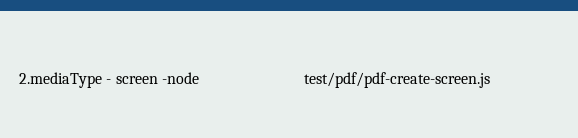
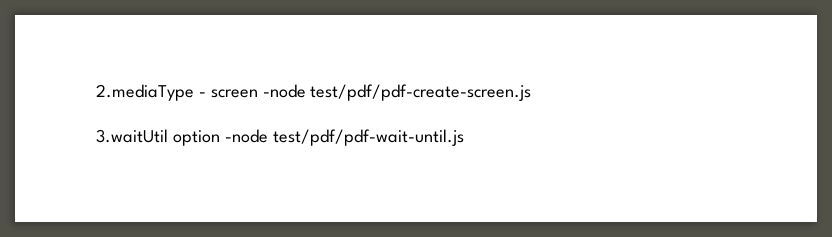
(490, 80) none -> [96,129,464,146] // 3.waitUtil option -node test/pdf/pdf-wait-until.js

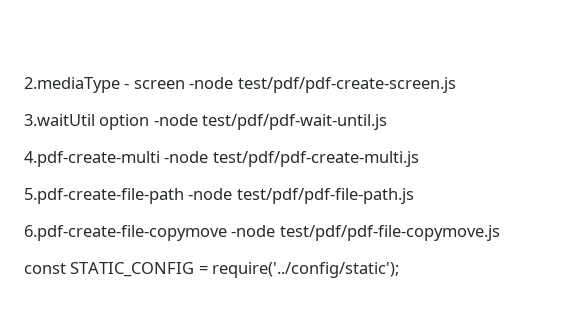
(464, 137) none -> [24,151,419,167] [24,188,414,204] [24,225,500,241] [24,262,400,278] // 4.pdf-create-multi -node test/pdf/pdf-create-multi.js // 5.pdf-create-file-path -node test/pdf/pdf-file-path.js // 6.pdf-create-file-copymove -node test/pdf/pdf-file-copymove.js // const STATIC_CONFIG = require('../config/static');

